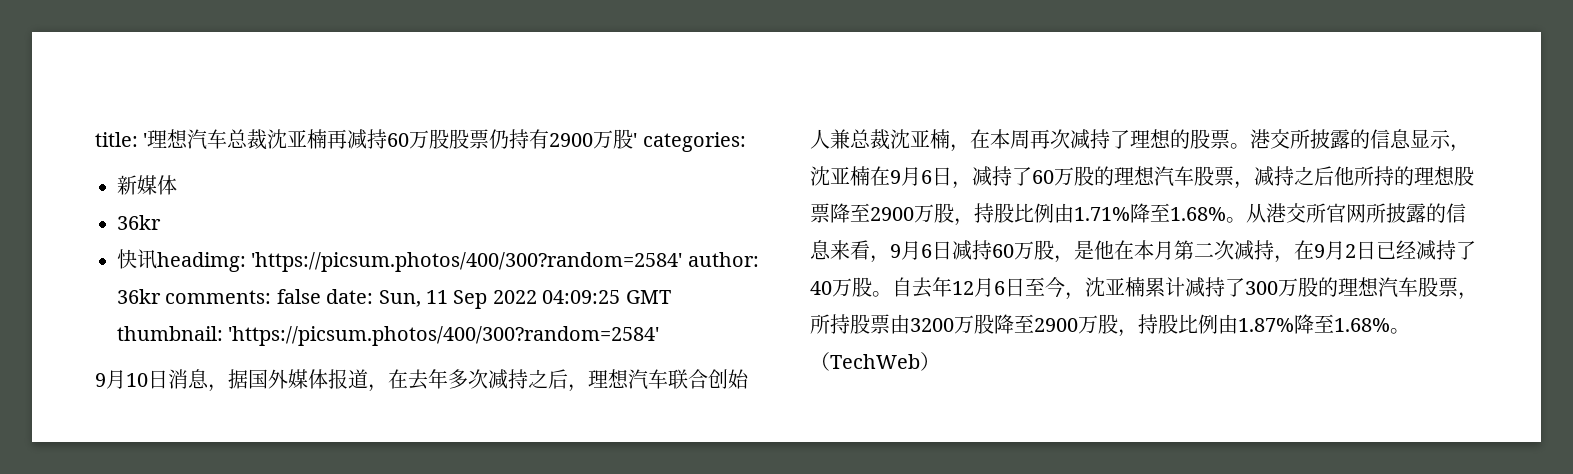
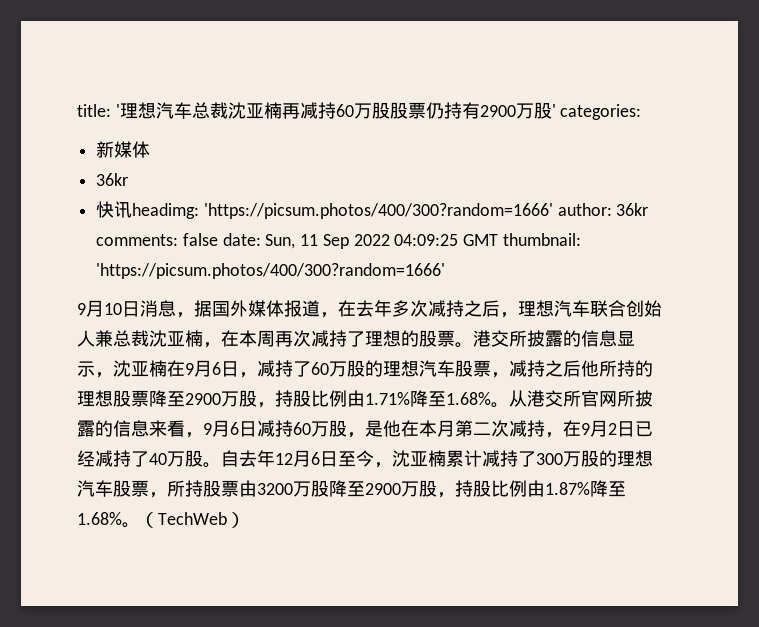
[251,252,683,272] 'https://picsum.photos/400/300?random=2584' -> [203,203,553,219] 'https://picsum.photos/400/300?random=1666'
[228,326,660,346] 'https://picsum.photos/400/300?random=2584' -> [96,263,446,279] 'https://picsum.photos/400/300?random=1666'

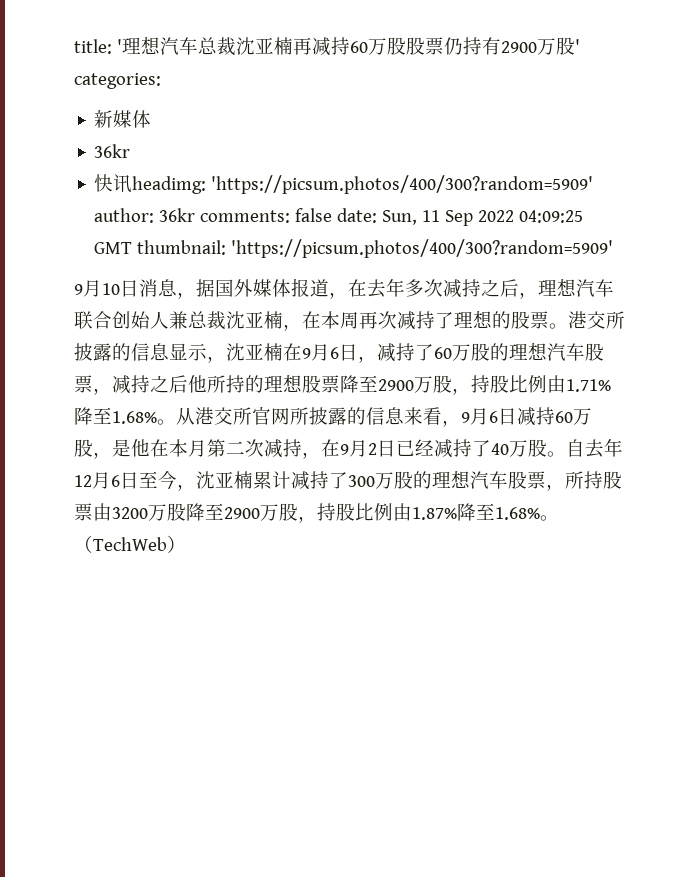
[203,203,553,219] 'https://picsum.photos/400/300?random=1666' -> [211,175,594,194] 'https://picsum.photos/400/300?random=5909'
[96,263,446,279] 'https://picsum.photos/400/300?random=1666' -> [231,239,614,258] 'https://picsum.photos/400/300?random=5909'

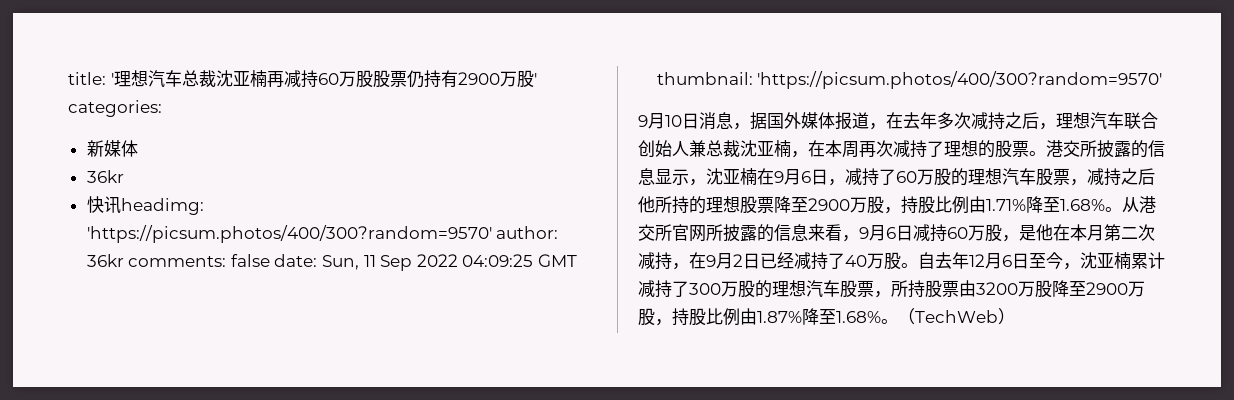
[211,175,594,194] 'https://picsum.photos/400/300?random=5909' -> [86,225,492,243] 'https://picsum.photos/400/300?random=9570'
[231,239,614,258] 'https://picsum.photos/400/300?random=5909' -> [757,71,1163,89] 'https://picsum.photos/400/300?random=9570'

